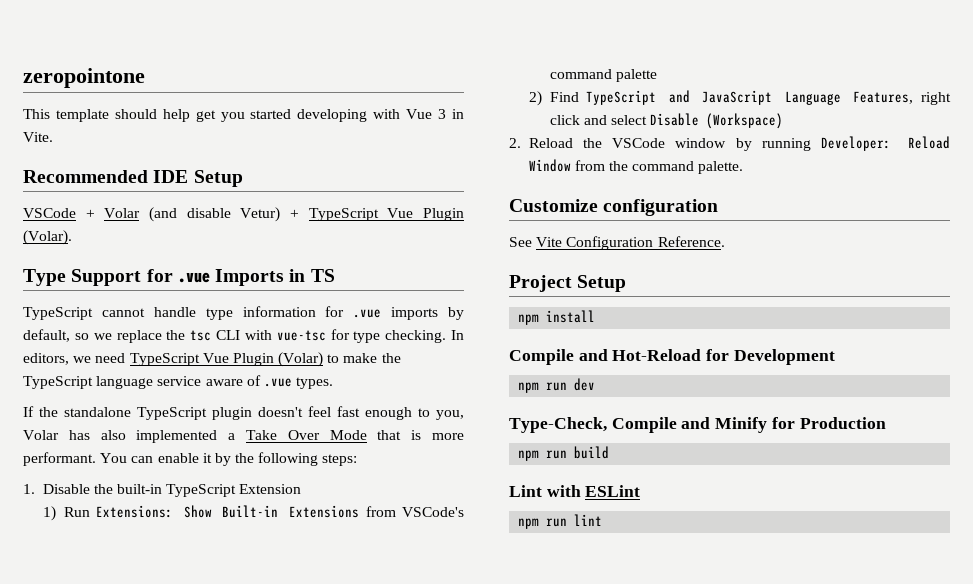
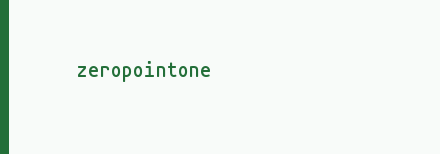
[23,109,465,122] [23,132,53,142] [23,170,243,187] [23,207,464,222] [23,230,72,245] [23,269,335,286] [23,306,464,320] [23,329,464,343] [23,352,401,367] [23,375,334,389] [23,406,464,420] [23,430,465,443] [23,452,358,466] [23,484,302,497] [42,505,464,521] [549,69,657,82] [528,90,951,106] [549,113,784,129] [509,136,950,151] [528,159,744,174] [509,199,719,216] [509,236,725,250] [509,275,627,292] [518,310,596,325] [509,349,835,365] [518,378,596,393] [509,417,886,433] [518,446,610,461] [509,485,641,497] [518,514,603,529] // This template should help get you started developing with Vue 3 in Vite. // Recommended IDE Setup // VSCode + Volar (and disable Vetur) + TypeScript Vue Plugin (Volar). // Type Support for .vue Imports in TS // TypeScript cannot handle type information for .vue imports by default, so we replace the tsc CLI with vue-tsc for type checking. In editors, we need TypeScript Vue Plugin (Volar) to make the TypeScript language service aware of .vue types. // If the standalone TypeScript plugin doesn't feel fast enough to you, Volar has also implemented a Take Over Mode that is more performant. You can enable it by the following steps: // 1. Disable the built-in TypeScript Extension // 1) Run Extensions: Show Built-in Extensions from VSCode's command palette // 2) Find TypeScript and JavaScript Language Features, right click and select Disable (Workspace) // 2. Reload the VSCode window by running Developer: Reload Window from the command palette. // Customize configuration // See Vite Configuration Reference. // Project Setup // npm install // Compile and Hot-Reload for Development // npm run dev // Type-Check, Compile and Minify for Production // npm run build // Lint with ESLint // npm run lint -> (212, 71) none

